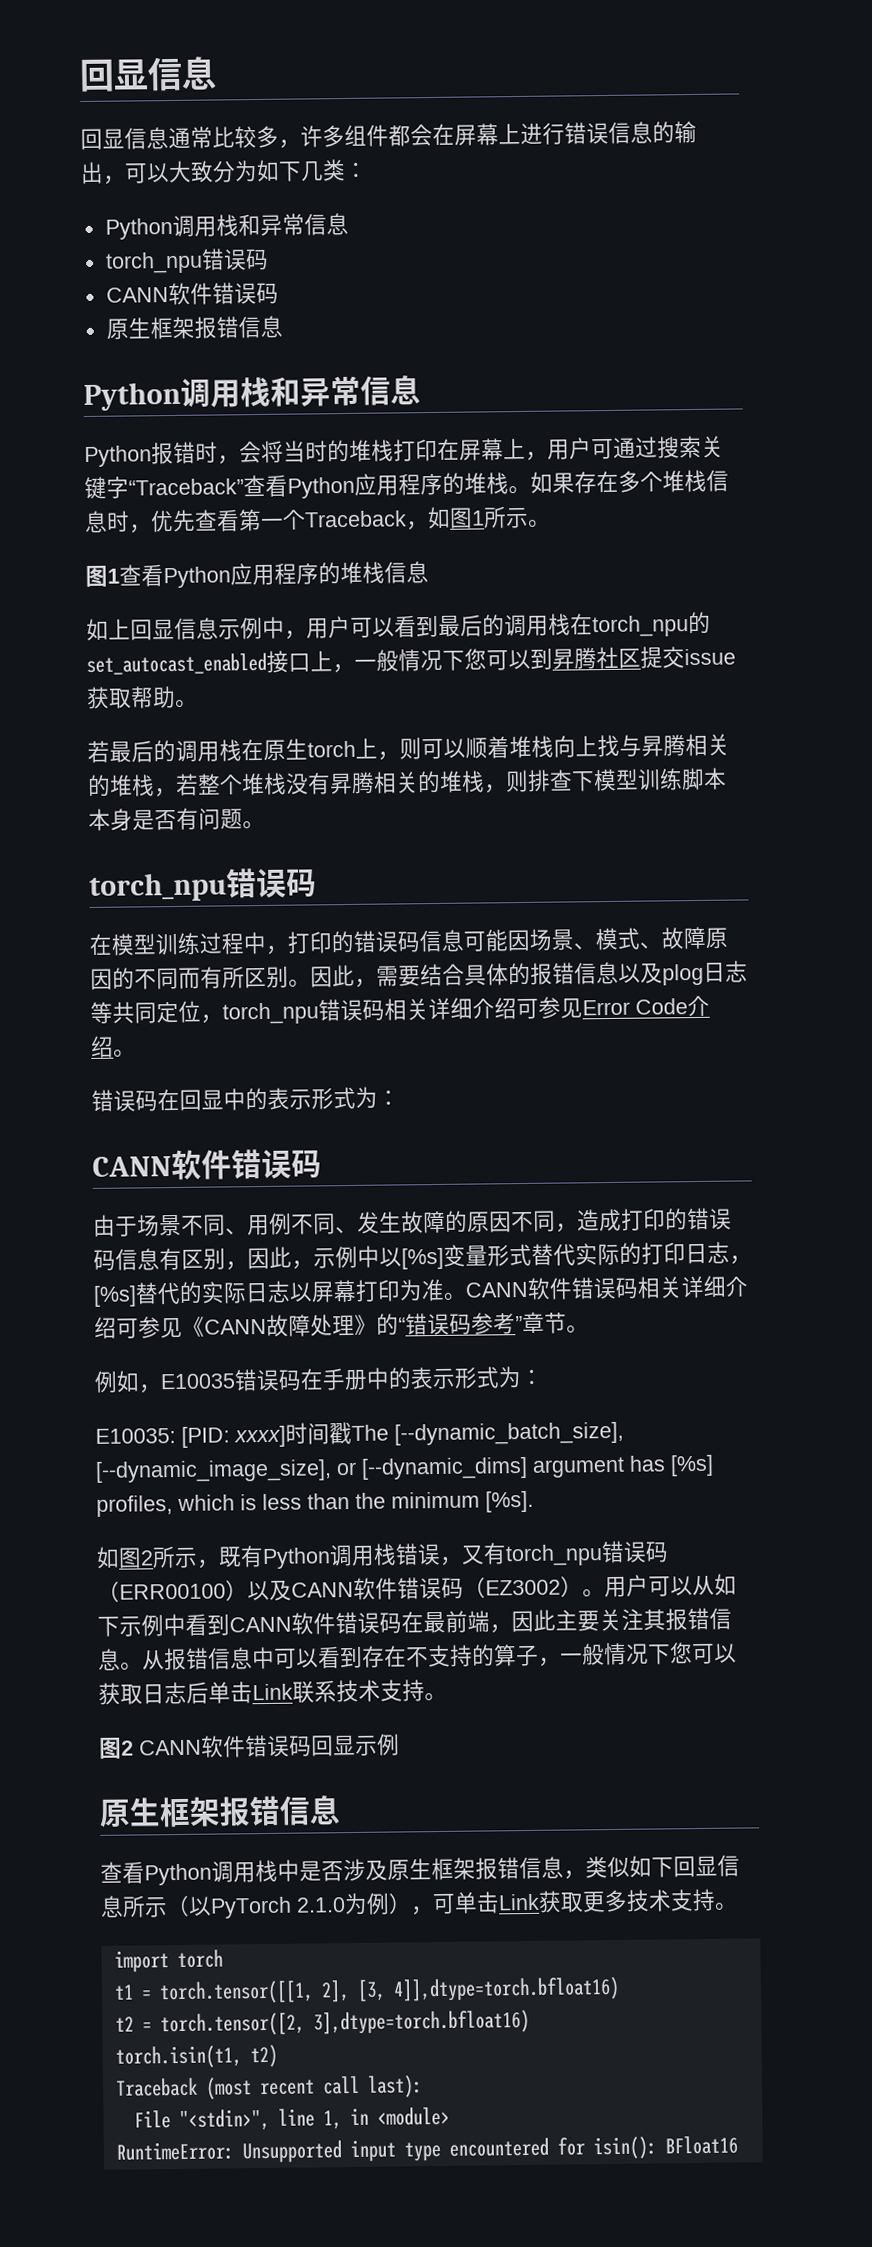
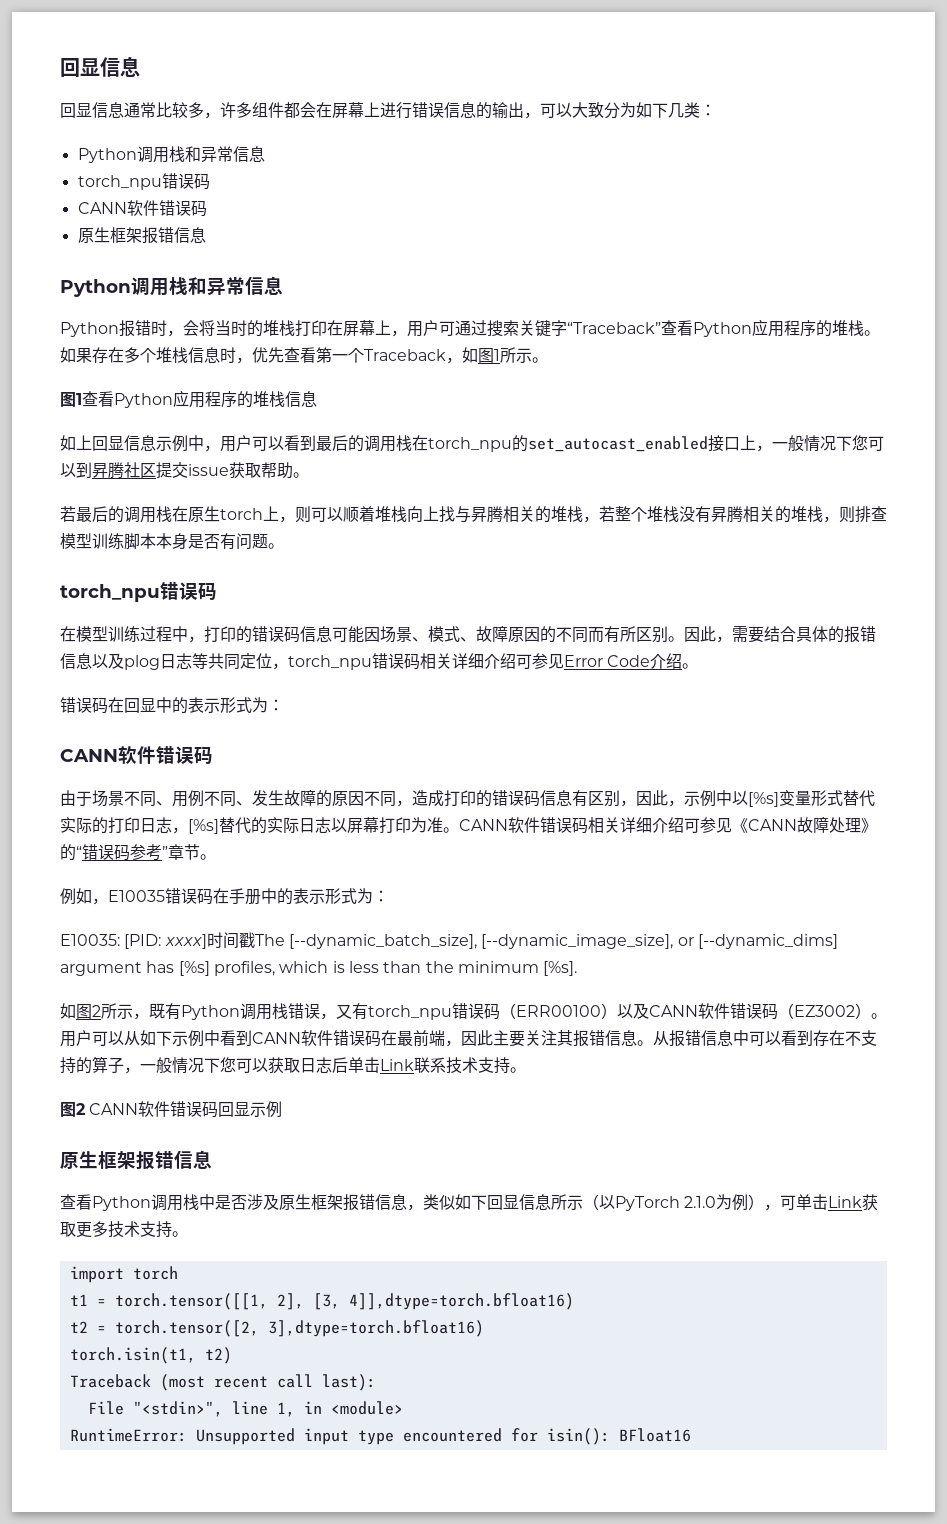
[571,771,595,792] 下 -> (887, 514) none

